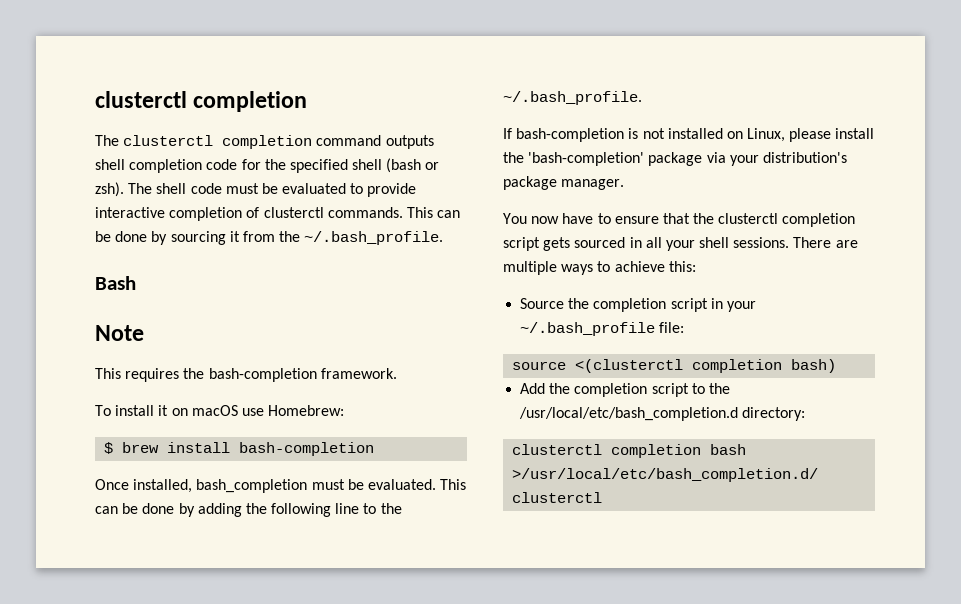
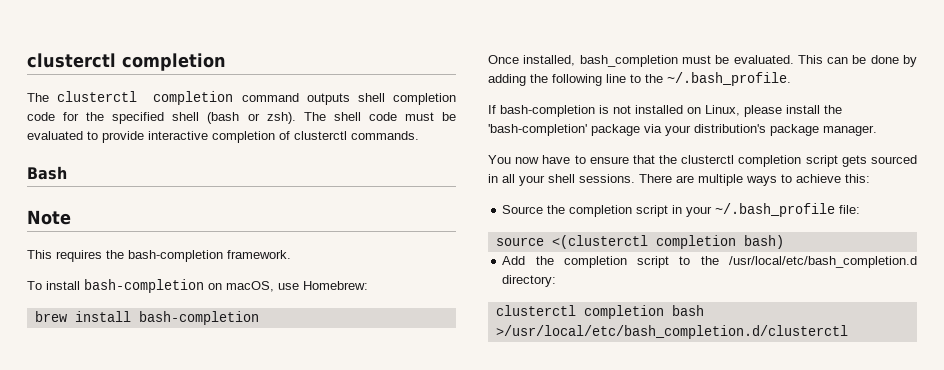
[406,207,461,218] [95,231,444,245] This can be done by sourcing it from the ~/.bash_profile. -> (419, 135) none
[158,405,238,416] it on macOS -> [84,279,274,293] bash-completion on macOS,
[104,442,114,454] $ -> (368, 285) none

